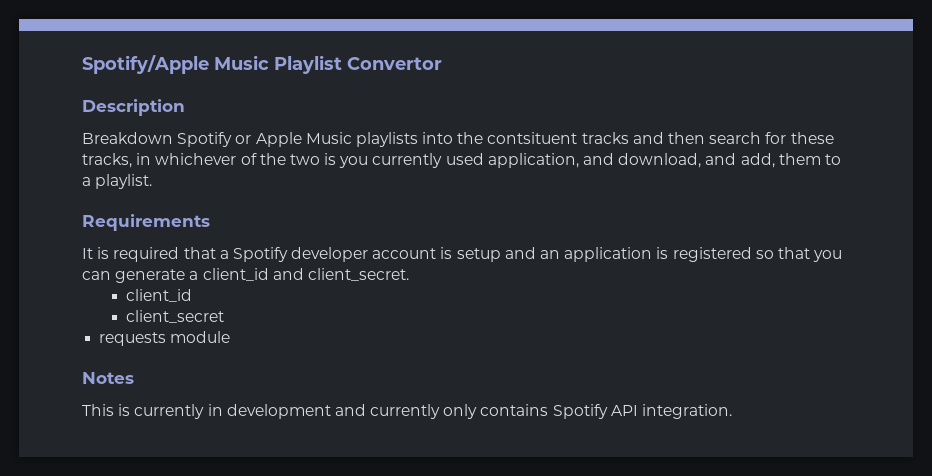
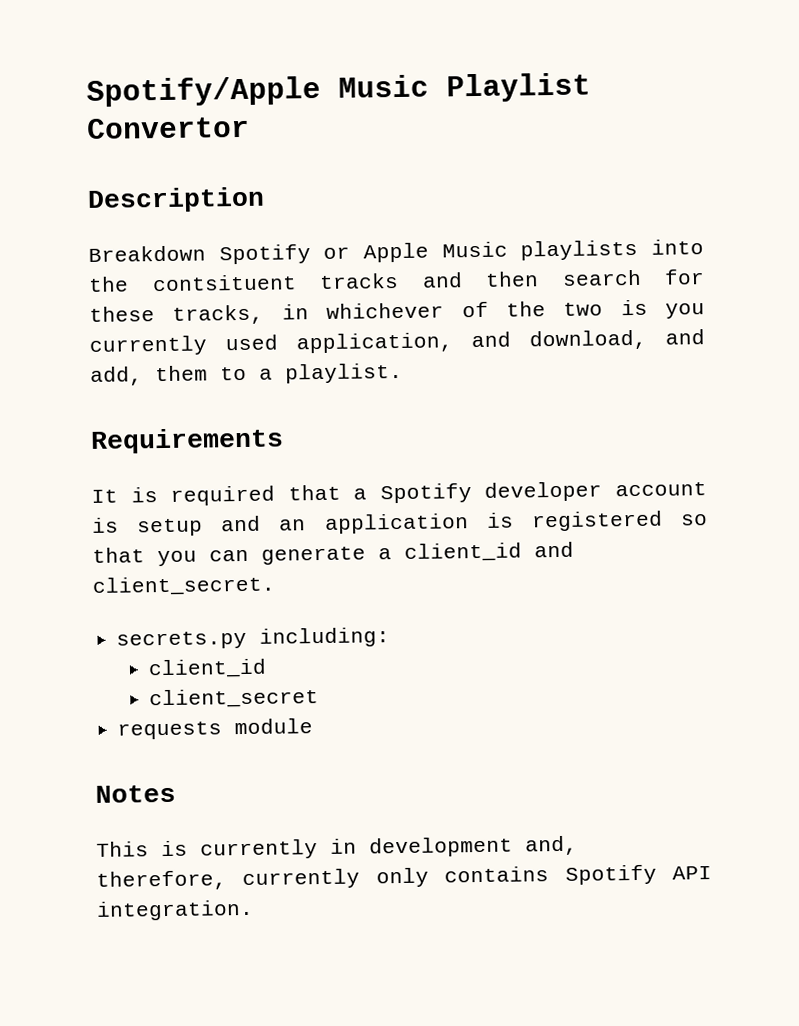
(409, 274) none -> [116,627,391,650] // secrets.py including:
[334,404,366,416] and -> [525,835,578,856] [96,870,227,891] and, therefore,

